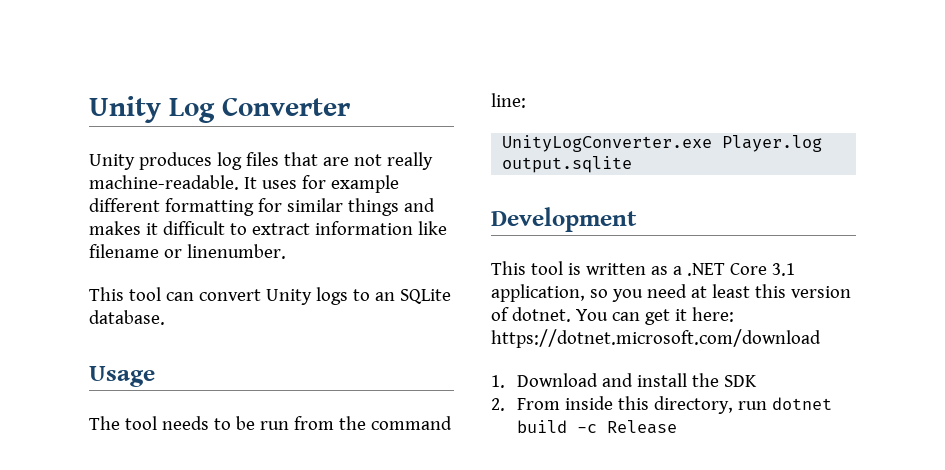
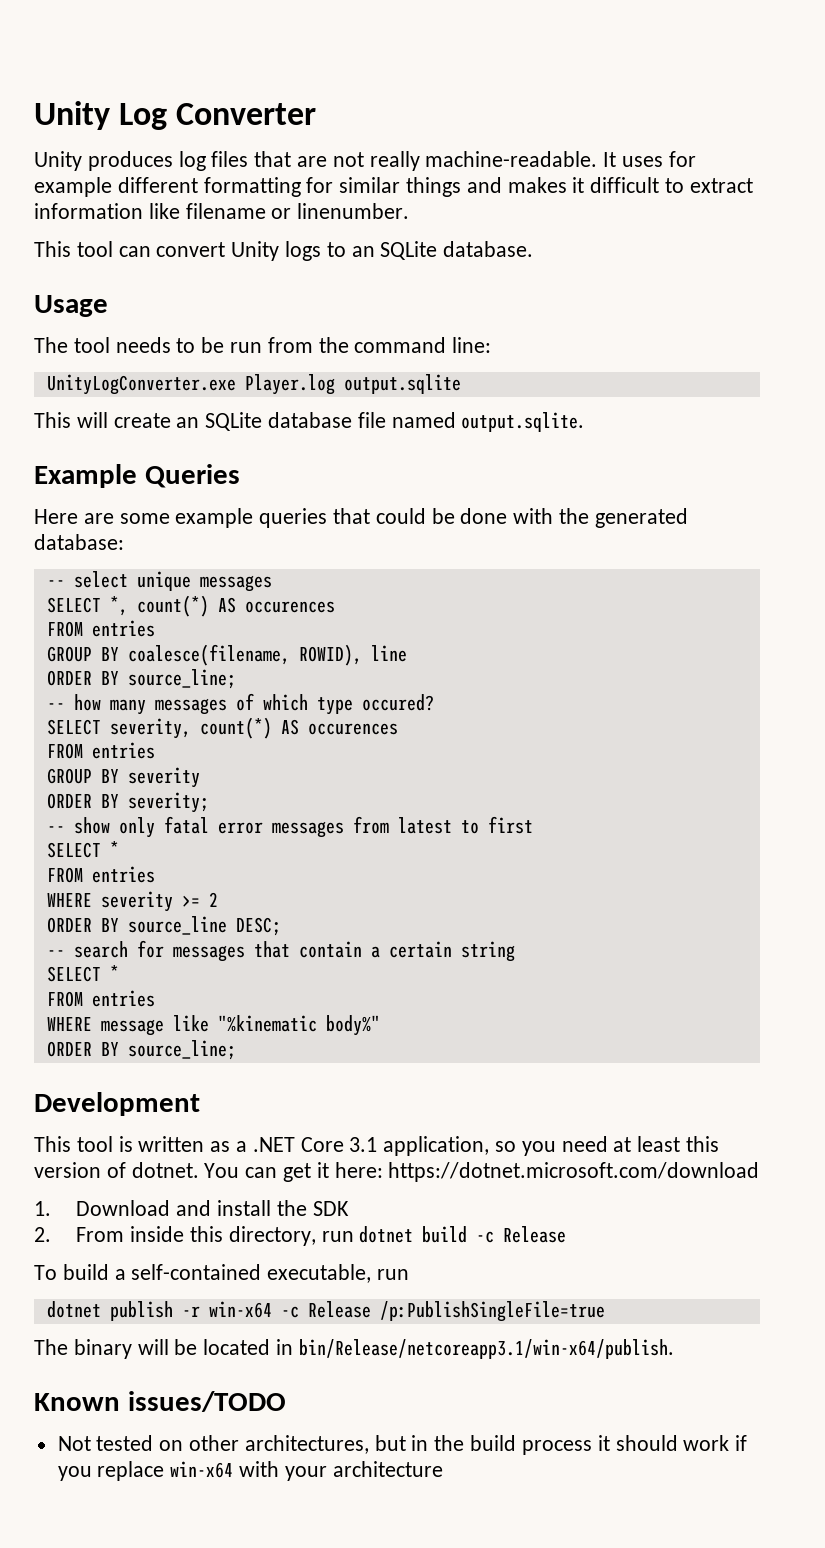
(633, 164) none -> [34,412,585,432] [34,464,240,488] [34,508,688,528] [34,534,124,550] [46,571,272,592] [46,595,335,617] [46,620,155,637] [46,644,407,666] [46,669,236,689] [46,693,434,715] [46,717,398,739] [46,742,155,759] [46,767,200,788] [46,792,209,813] [46,816,533,838] [46,841,119,858] [46,866,155,883] [46,891,218,912] [46,916,281,936] [46,940,515,962] [46,965,119,982] [46,990,155,1007] [46,1015,380,1036] [46,1040,236,1060] // This will create an SQLite database file named output.sqlite. // Example Queries // Here are some example queries that could be done with the generated database: // -- select unique messages // SELECT *, count(*) AS occurences // FROM entries // GROUP BY coalesce(filename, ROWID), line // ORDER BY source_line; // -- how many messages of which type occured? // SELECT severity, count(*) AS occurences // FROM entries // GROUP BY severity // ORDER BY severity; // -- show only fatal error messages from latest to first // SELECT * // FROM entries // WHERE severity >= 2 // ORDER BY source_line DESC; // -- search for messages that contain a certain string // SELECT * // FROM entries // WHERE message like "%kinematic body%" // ORDER BY source_line;
(678, 427) none -> [34,1264,410,1283] [46,1301,605,1322] [34,1339,674,1359] [34,1391,286,1412] [57,1435,748,1455] [57,1461,443,1481] // To build a self-contained executable, run // dotnet publish -r win-x64 -c Release /p:PublishSingleFile=true // The binary will be located in bin/Release/netcoreapp3.1/win-x64/publish. // Known issues/TODO // Not tested on other architectures, but in the build process it should work if you replace win-x64 with your architecture

